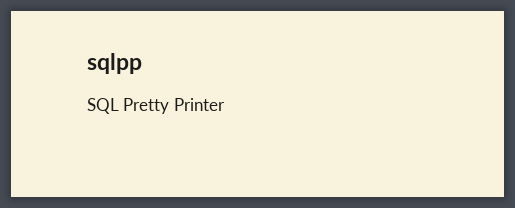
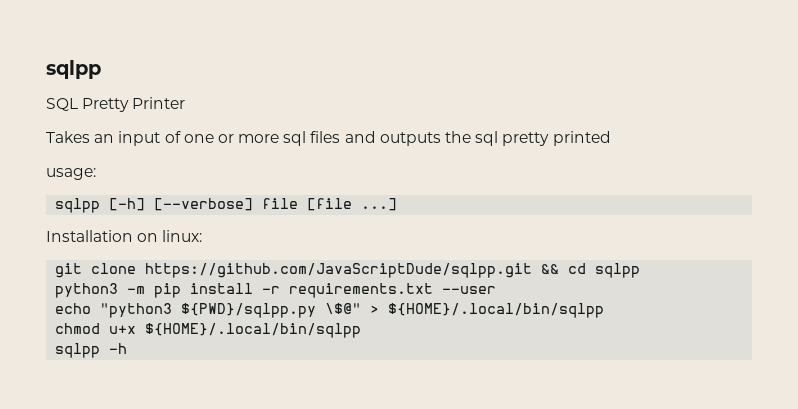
(225, 104) none -> [46,131,611,146] [46,168,96,180] [55,198,398,213] [46,230,203,242] [55,263,641,278] [55,283,497,298] [55,303,605,318] [55,323,362,338] [55,343,128,358] // Takes an input of one or more sql files and outputs the sql pretty printed // usage: // sqlpp [-h] [--verbose] file [file ...] // Installation on linux: // git clone https://github.com/JavaScriptDude/sqlpp.git && cd sqlpp // python3 -m pip install -r requirements.txt --user // echo "python3 ${PWD}/sqlpp.py \$@" > ${HOME}/.local/bin/sqlpp // chmod u+x ${HOME}/.local/bin/sqlpp // sqlpp -h

